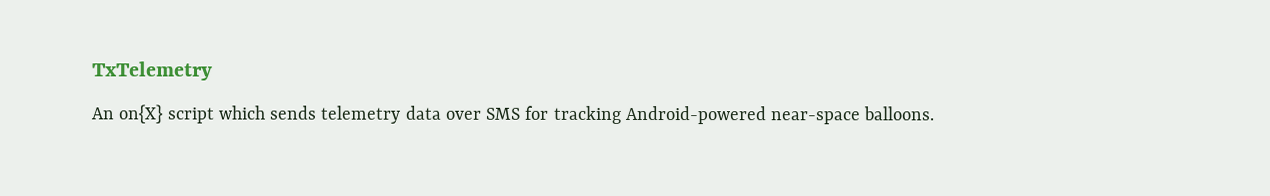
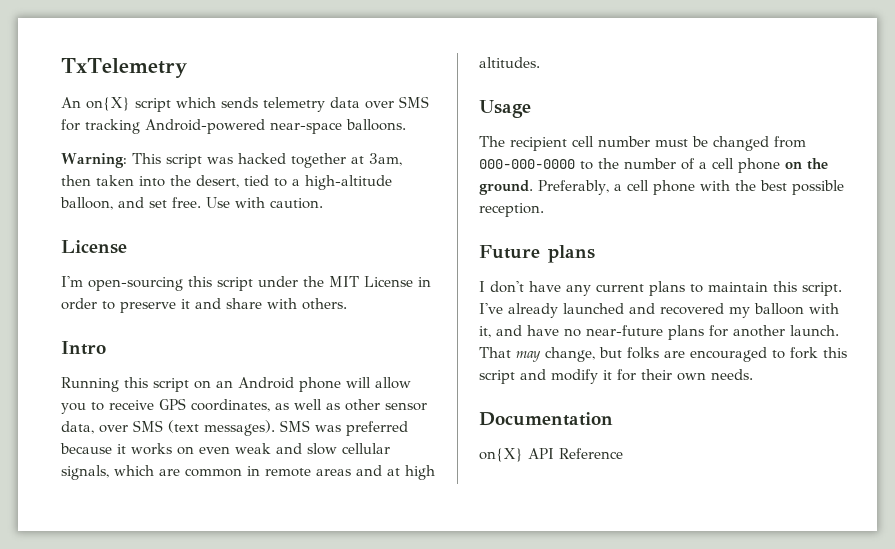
(935, 113) none -> [61,153,402,168] [61,175,392,190] [60,197,323,210] [61,240,127,254] [61,276,431,291] [61,298,347,313] [61,341,106,355] [61,377,411,392] [61,398,427,414] [61,420,408,436] [60,443,390,455] [61,465,435,480] [479,57,540,68] [479,100,531,118] [479,136,806,151] [479,158,828,173] [479,180,844,195] [479,203,544,217] [479,245,595,263] [479,281,842,296] [479,303,839,318] [479,325,839,340] [479,347,847,362] [479,369,753,384] [479,412,613,426] [479,448,623,462] // Warning: This script was hacked together at 3am, then taken into the desert, tied to a high-altitude balloon, and set free. Use with caution. // License // I'm open-sourcing this script under the MIT License in order to preserve it and share with others. // Intro // Running this script on an Android phone will allow you to receive GPS coordinates, as well as other sensor data, over SMS (text messages). SMS was preferred because it works on even weak and slow cellular signals, which are common in remote areas and at high altitudes. // Usage // The recipient cell number must be changed from 000-000-0000 to the number of a cell phone on the ground. Preferably, a cell phone with the best possible reception. // Future plans // I don't have any current plans to maintain this script. I've already launched and recovered my balloon with it, and have no near-future plans for another launch. That may change, but folks are encouraged to fork this script and modify it for their own needs. // Documentation // on{X} API Reference

